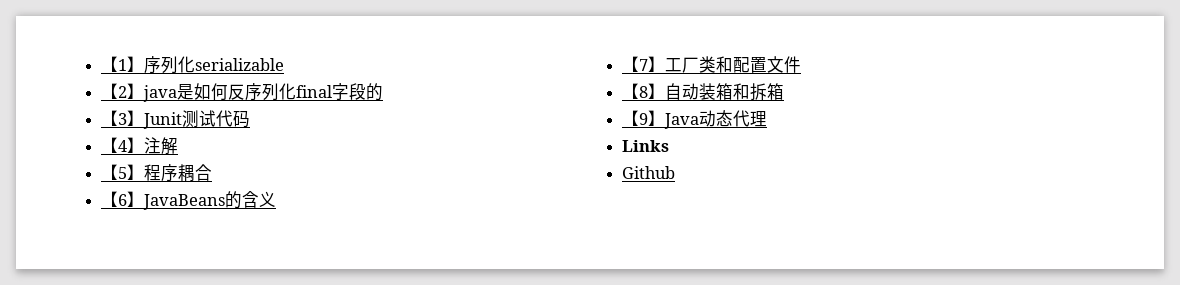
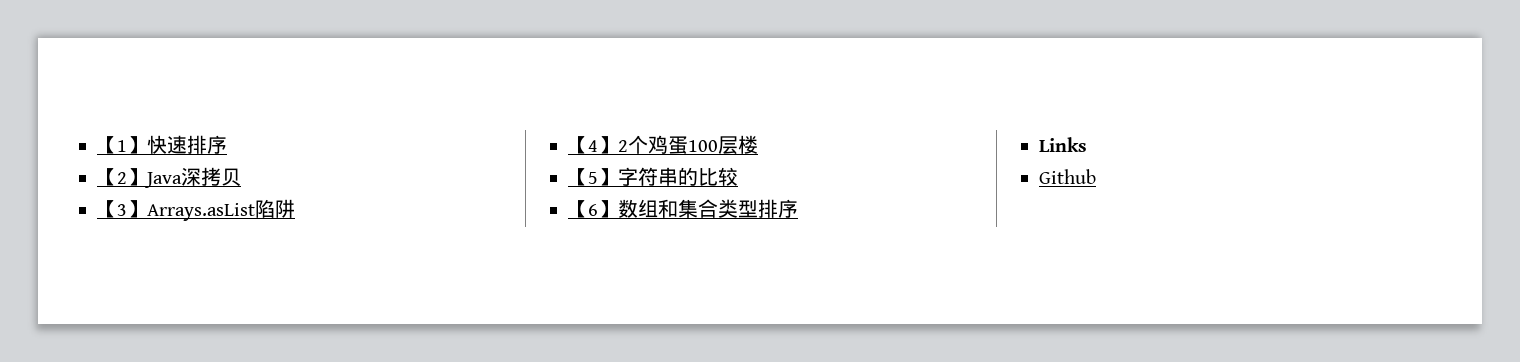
[144,56,285,74] 序列化serializable -> [147,135,227,154] 快速排序
[143,83,384,102] java是如何反序列化final字段的 -> [144,167,241,188] Java深拷贝
[143,110,251,129] Junit测试代码 -> [147,199,295,221] Arrays.asList陷阱
[144,137,179,155] 注解 -> [618,135,758,155] 2个鸡蛋100层楼
[144,164,213,182] 程序耦合 -> [618,167,738,186] 字符串的比较
[143,191,277,210] [622,56,802,73] [622,83,785,101] [622,110,768,129] JavaBeans的含义 // 【7】工厂类和配置文件 // 【8】自动装箱和拆箱 // 【9】Java动态代理 -> [618,199,798,218] 数组和集合类型排序

